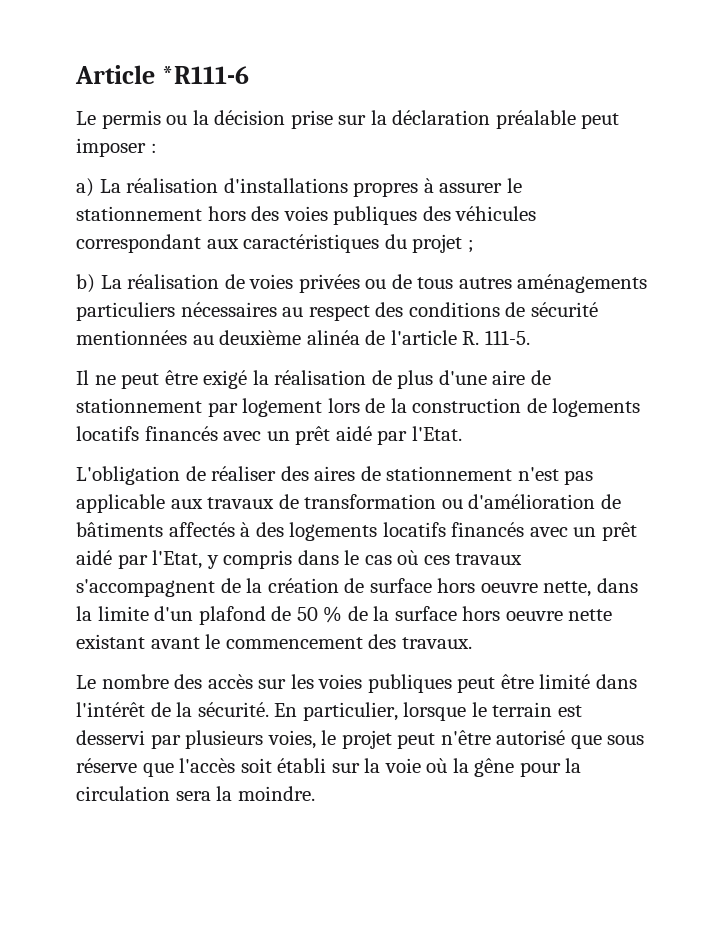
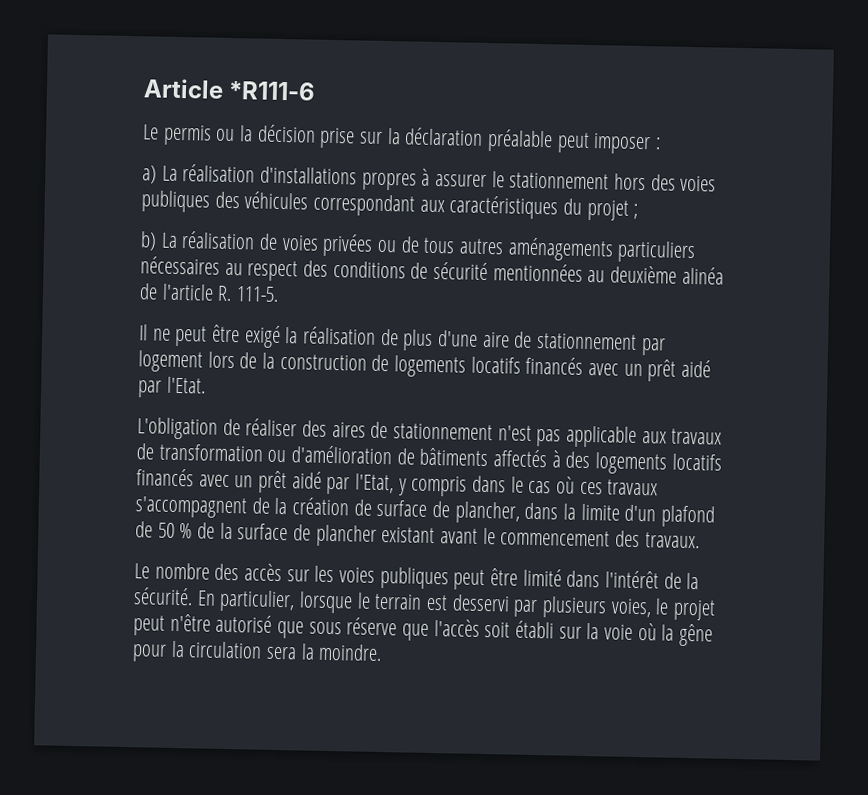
[437,578,592,597] hors oeuvre nette, -> [432,500,520,524] de plancher,
[462,606,613,621] hors oeuvre nette -> [293,524,377,547] de plancher

